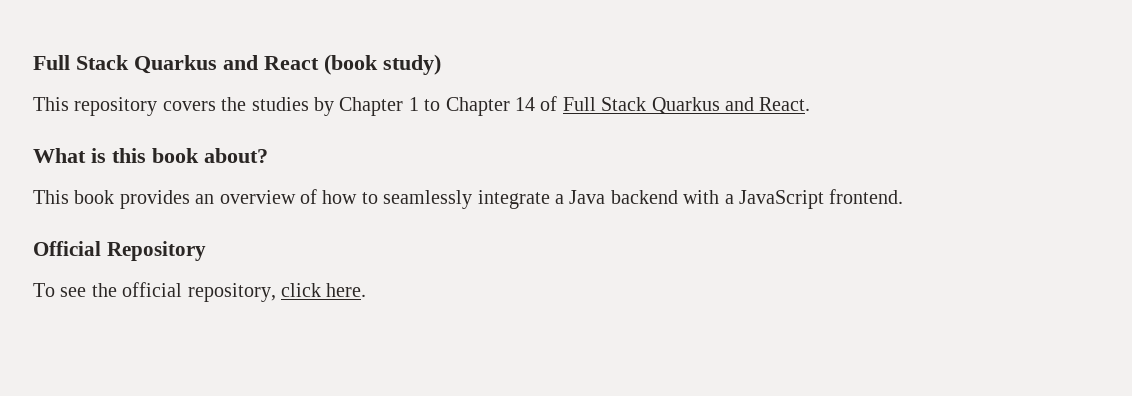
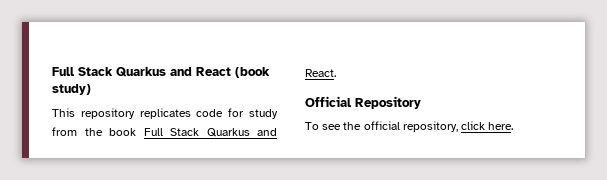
[162,96,558,116] covers the studies by Chapter 1 to Chapter 14 of -> [139,108,278,119] [52,127,136,136] replicates code for study from the book
[33,148,268,163] [33,189,904,209] // What is this book about? // This book provides an overview of how to seamlessly integrate a Java backend with a JavaScript frontend. -> (336, 73) none

